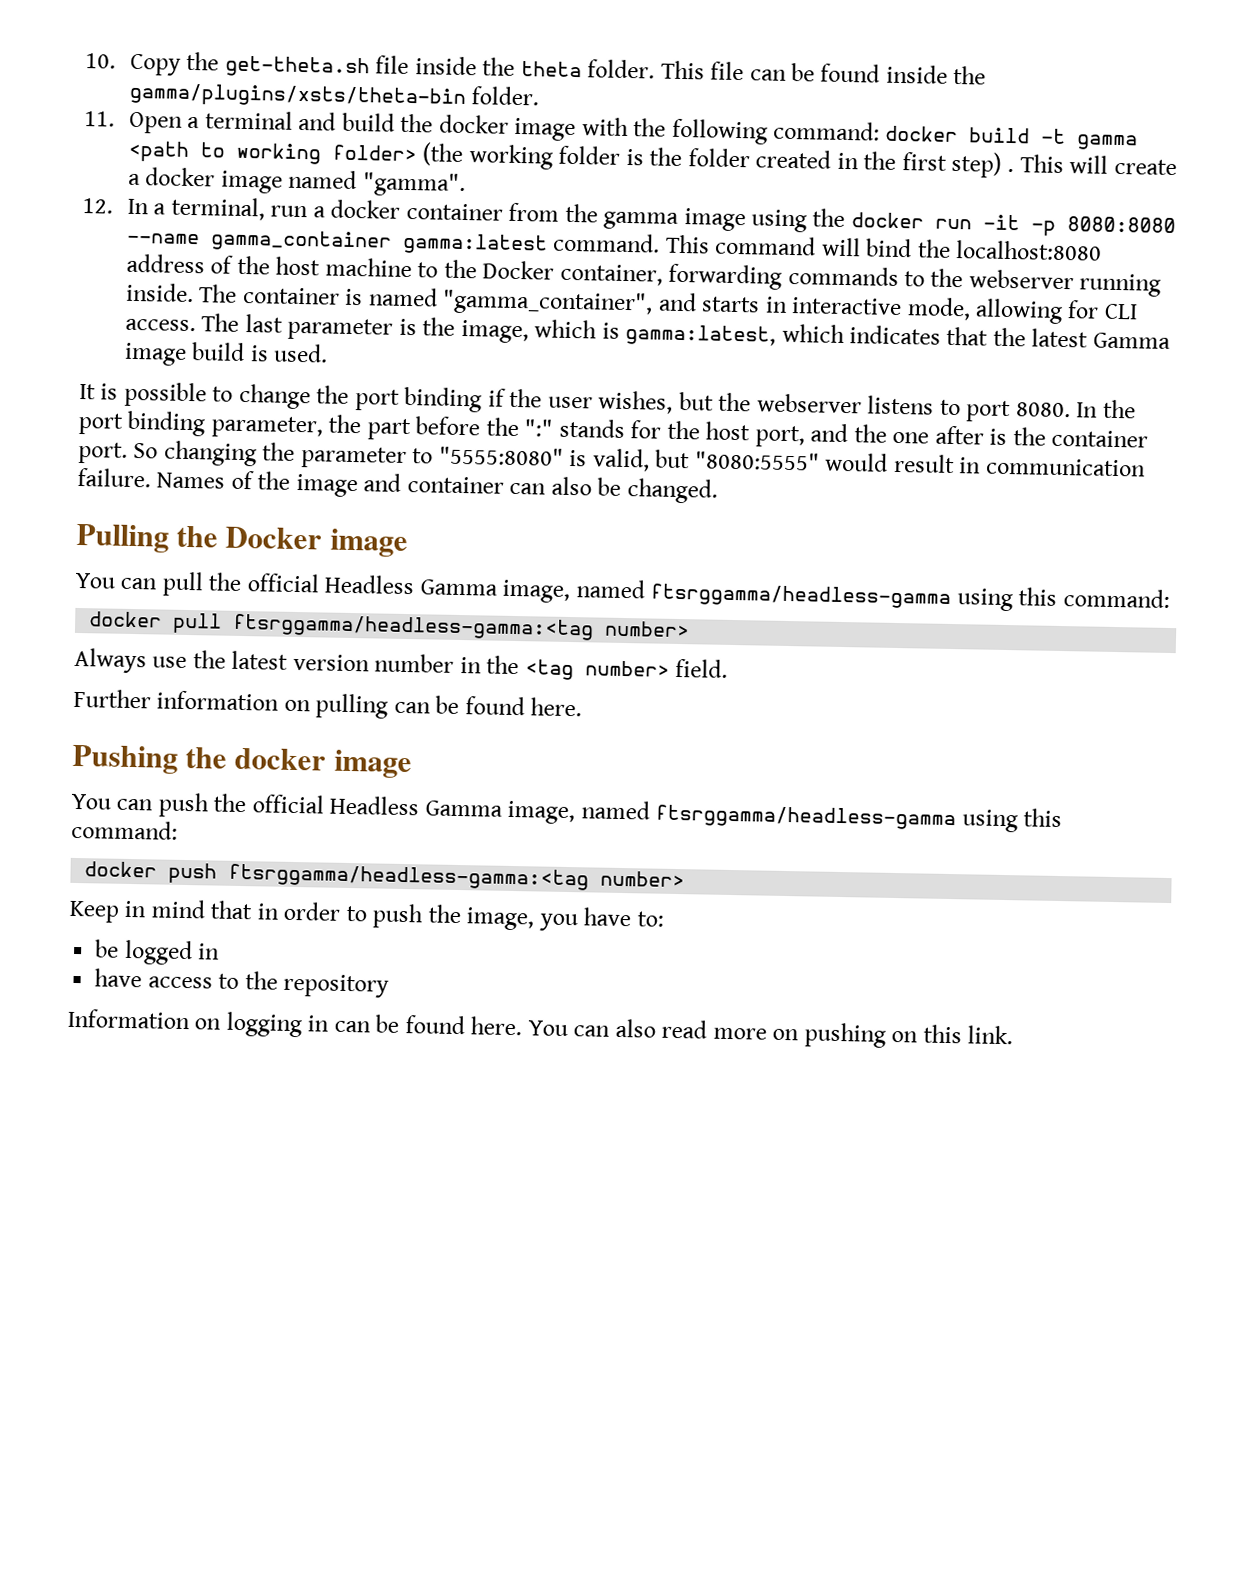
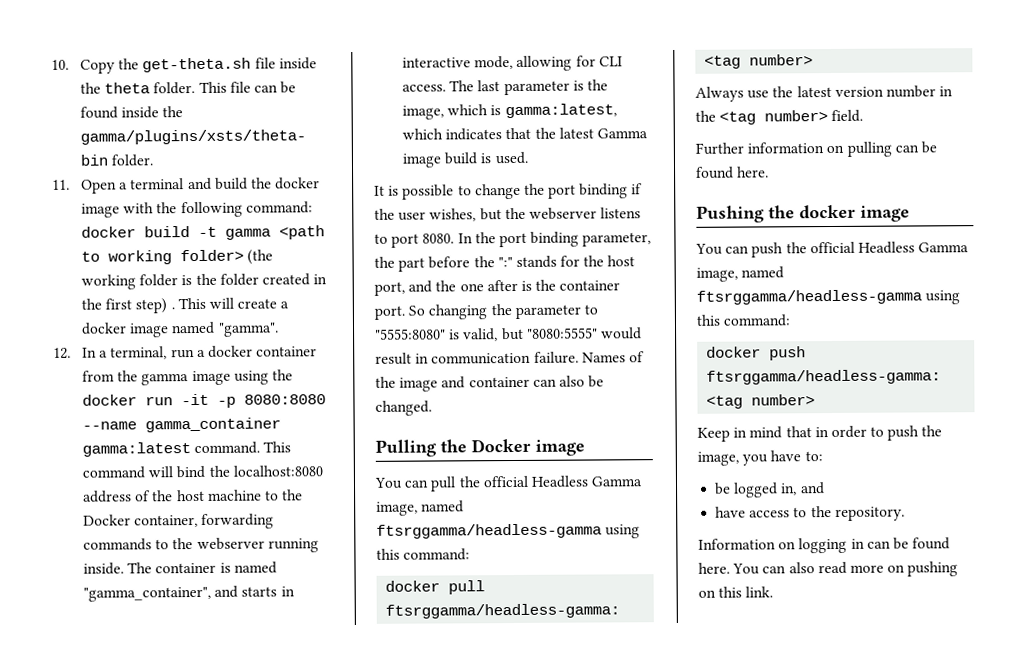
[197,943,221,960] in -> [780,482,825,496] in, and
[283,973,390,998] repository -> [834,506,905,521] repository.

